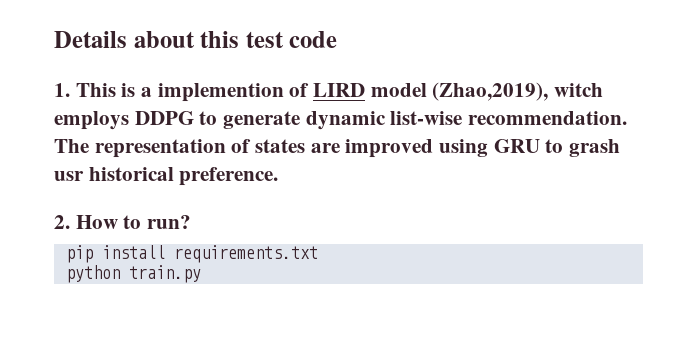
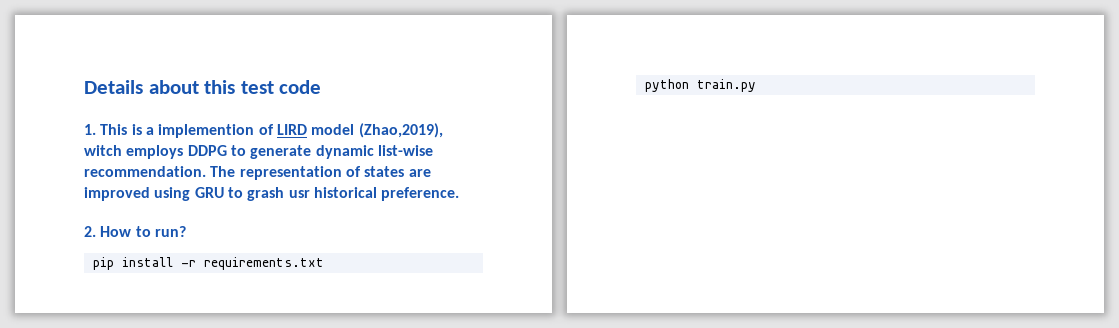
(165, 252) none -> [180,260,196,267] -r

